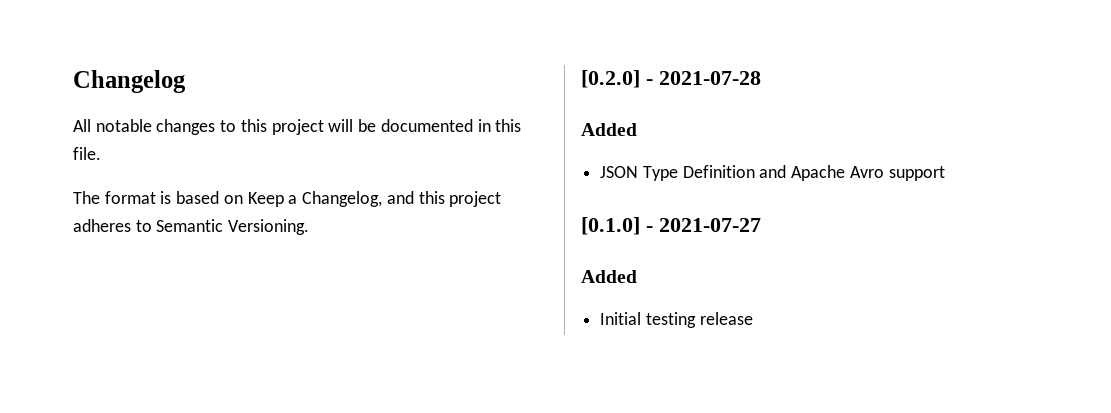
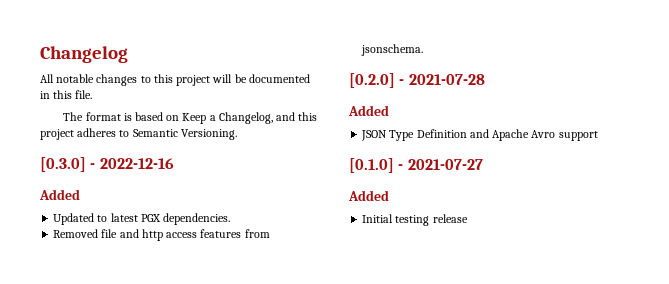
(310, 227) none -> [40,157,174,172] [39,189,80,200] [53,213,231,225] [53,229,270,241] [361,44,424,56] // [0.3.0] - 2022-12-16 // Added // Updated to latest PGX dependencies. // Removed file and http access features from jsonschema.

